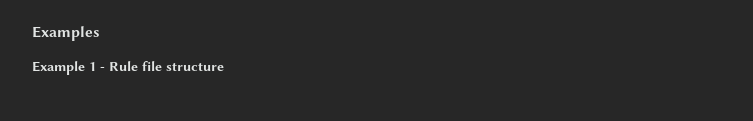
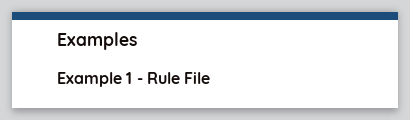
[142,61,224,71] file structure -> [184,72,211,84] File

